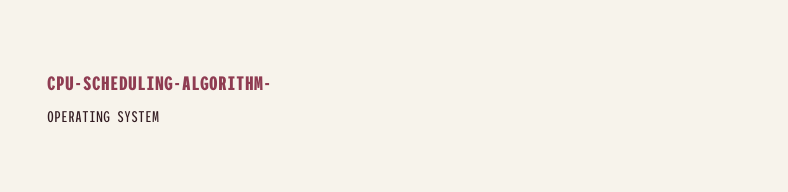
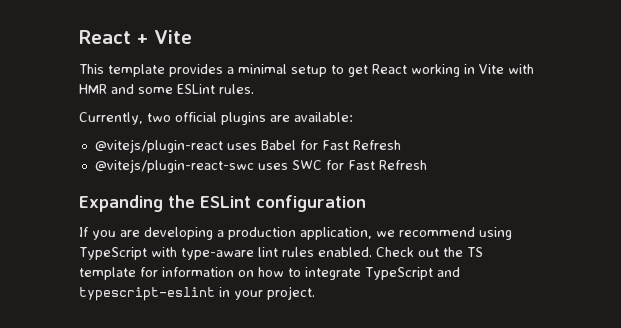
[47,76,272,91] [47,111,159,123] CPU-SCHEDULING-ALGORITHM- // OPERATING SYSTEM -> [79,30,192,44] [79,64,534,77] [79,84,254,94] [79,112,353,125] [94,139,401,153] [94,159,427,173] [79,195,366,212] [79,227,512,240] [79,247,483,260] [79,267,460,280] [79,286,315,301] React + Vite // This template provides a minimal setup to get React working in Vite with HMR and some ESLint rules. // Currently, two official plugins are available: // @vitejs/plugin-react uses Babel for Fast Refresh // @vitejs/plugin-react-swc uses SWC for Fast Refresh // Expanding the ESLint configuration // If you are developing a production application, we recommend using TypeScript with type-aware lint rules enabled. Check out the TS template for information on how to integrate TypeScript and typescript-eslint in your project.

